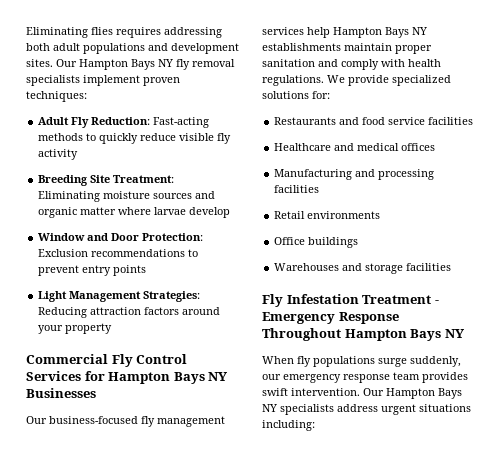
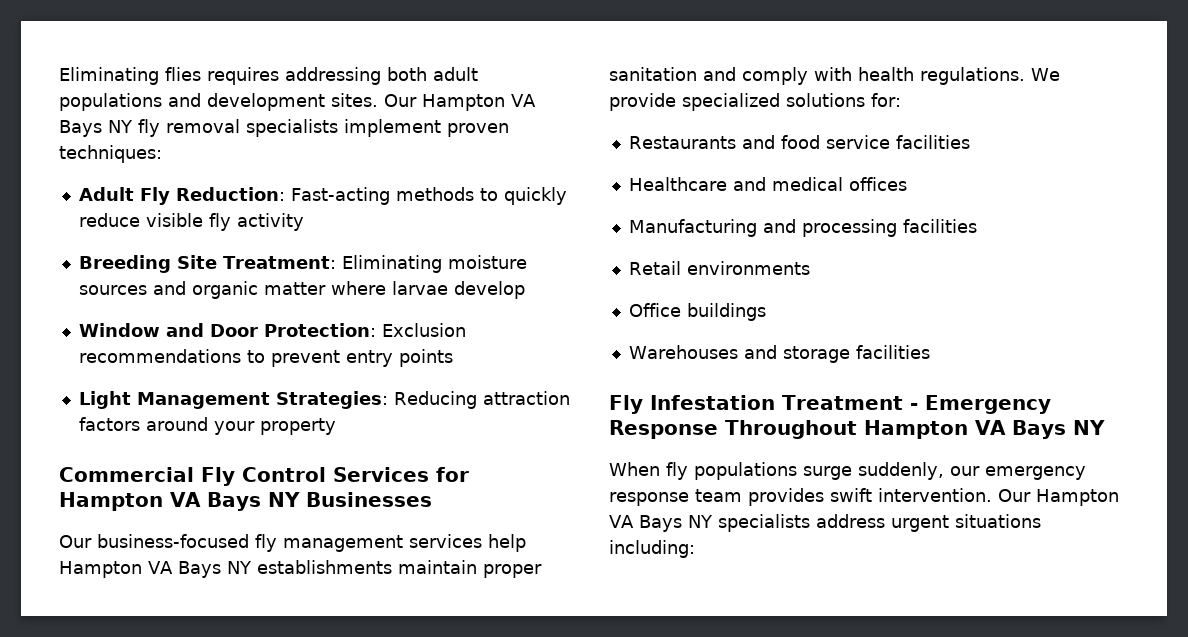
(128, 64) none -> [511,94,536,107] VA
(171, 378) none -> [170,492,201,507] VA
(382, 32) none -> [148,561,173,574] VA
(407, 335) none -> [975,420,1006,435] VA
(435, 393) none -> [609,515,634,528] VA

